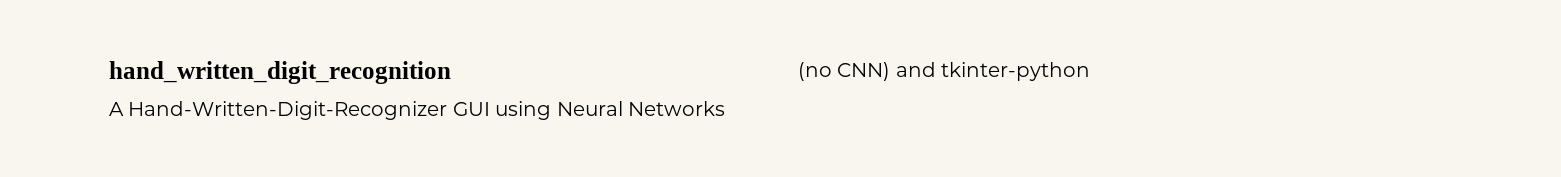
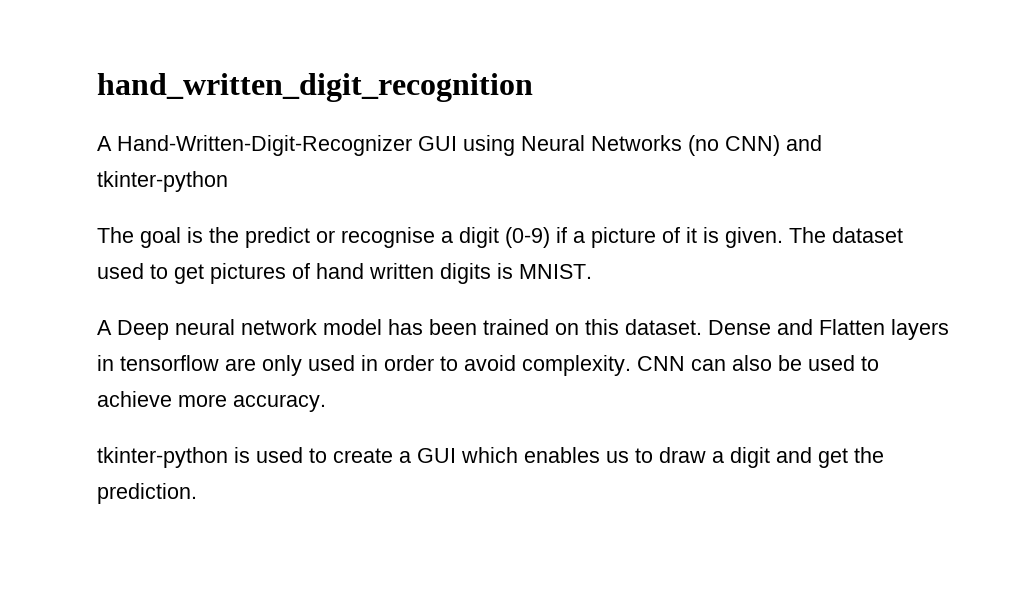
(1091, 71) none -> [97,227,903,248] [97,263,592,284] [97,319,949,340] [97,355,879,376] [97,391,326,412] [97,447,884,468] [97,483,197,504] // The goal is the predict or recognise a digit (0-9) if a picture of it is given. The dataset used to get pictures of hand written digits is MNIST. // A Deep neural network model has been trained on this dataset. Dense and Flatten layers in tensorflow are only used in order to avoid complexity. CNN can also be used to achieve more accuracy. // tkinter-python is used to create a GUI which enables us to draw a digit and get the prediction.

